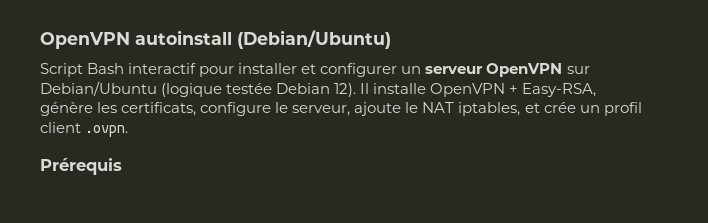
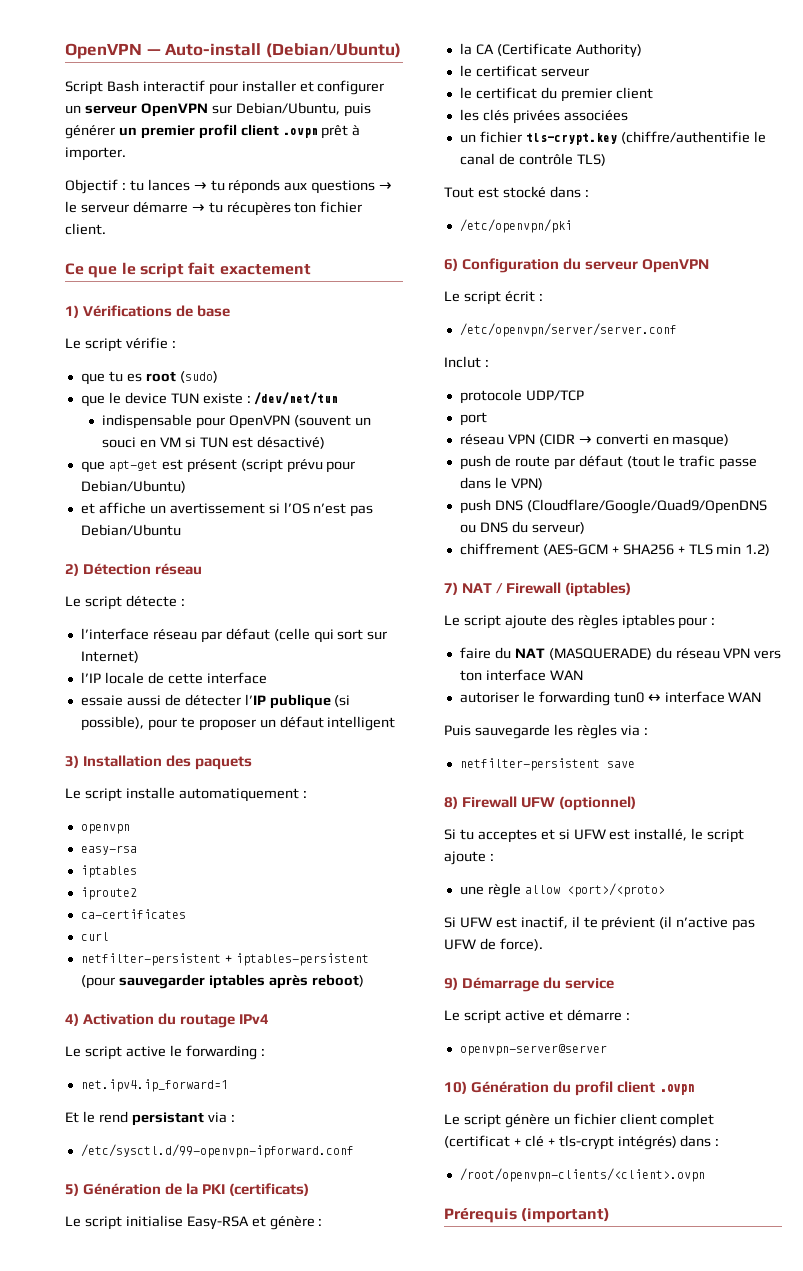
[40,30,232,49] OpenVPN autoinstall -> [65,43,262,59] OpenVPN — Auto-install
[40,81,597,97] [40,102,642,116] [40,122,129,137] Debian/Ubuntu (logique testée Debian 12). Il installe OpenVPN + Easy-RSA, génère les certificats, configure le serveur, ajoute le NAT iptables, et crée un profil client .ovpn. -> [235,102,371,117] [65,124,361,139] [65,147,126,161] [65,179,393,194] [65,201,363,216] [65,223,106,235] [65,262,311,278] [65,305,231,318] [65,337,176,352] [80,371,218,385] [80,392,339,407] [102,414,371,429] [102,436,325,449] [80,459,356,473] [80,480,186,493] [80,502,374,517] [80,524,181,536] [65,563,203,576] [65,595,185,610] [80,628,388,643] [80,651,139,663] [80,672,267,684] [80,694,351,709] [80,716,396,731] [65,755,253,770] [65,787,307,802] [80,824,130,834] [80,845,137,855] [80,865,137,878] [80,887,137,900] [80,909,186,919] [80,932,109,941] [80,953,369,966] [80,974,364,989] [65,1013,270,1028] [65,1045,265,1060] [80,1079,228,1092] [65,1111,235,1126] [80,1144,354,1158] [65,1183,310,1196] [65,1215,323,1230] [459,43,642,58] [459,65,589,77] [459,87,653,102] [459,109,628,124] [459,131,766,145] [459,153,606,166] [444,186,589,198] [459,219,572,233] [444,258,710,273] [444,291,543,305] [459,323,677,337] [444,356,489,368] [459,389,584,404] [459,412,487,426] [459,434,730,448] [459,455,758,470] [459,477,543,490] [459,499,767,514] [459,521,585,534] [459,543,771,556] [444,582,632,597] [444,614,716,629] [459,647,782,660] [459,669,583,681] [459,691,762,706] [444,724,648,739] [459,758,635,771] [444,796,637,811] [444,828,745,843] [444,851,494,865] [459,883,665,898] [444,916,756,931] [444,938,543,951] [444,977,615,992] [444,1009,630,1024] [459,1044,607,1056] [444,1081,695,1096] [444,1113,715,1128] [444,1135,720,1150] [459,1168,705,1182] Debian/Ubuntu, puis générer un premier profil client .ovpn prêt à importer. // Objectif : tu lances → tu réponds aux questions → le serveur démarre → tu récupères ton fichier client. // Ce que le script fait exactement // 1) Vérifications de base // Le script vérifie : // que tu es root (sudo) // que le device TUN existe : /dev/net/tun // indispensable pour OpenVPN (souvent un souci en VM si TUN est désactivé) // que apt-get est présent (script prévu pour Debian/Ubuntu) // et affiche un avertissement si l’OS n’est pas Debian/Ubuntu // 2) Détection réseau // Le script détecte : // l’interface réseau par défaut (celle qui sort sur Internet) // l’IP locale de cette interface // essaie aussi de détecter l’IP publique (si possible), pour te proposer un défaut intelligent // 3) Installation des paquets // Le script installe automatiquement : // openvpn // easy-rsa // iptables // iproute2 // ca-certificates // curl // netfilter-persistent + iptables-persistent (pour sauvegarder iptables après reboot) // 4) Activation du routage IPv4 // Le script active le forwarding : // net.ipv4.ip_forward=1 // Et le rend persistant via : // /etc/sysctl.d/99-openvpn-ipforward.conf // 5) Génération de la PKI (certificats) // Le script initialise Easy-RSA et génère : // la CA (Certificate Authority) // le certificat serveur // le certificat du premier client // les clés privées associées // un fichier tls-crypt.key (chiffre/authentifie le canal de contrôle TLS) // Tout est stocké dans : // /etc/openvpn/pki // 6) Configuration du serveur OpenVPN // Le script écrit : // /etc/openvpn/server/server.conf // Inclut : // protocole UDP/TCP // port // réseau VPN (CIDR → converti en masque) // push de route par défaut (tout le trafic passe dans le VPN) // push DNS (Cloudflare/Google/Quad9/OpenDNS ou DNS du serveur) // chiffrement (AES-GCM + SHA256 + TLS min 1.2) // 7) NAT / Firewall (iptables) // Le script ajoute des règles iptables pour : // faire du NAT (MASQUERADE) du réseau VPN vers ton interface WAN // autoriser le forwarding tun0 ↔ interface WAN // Puis sauvegarde les règles via : // netfilter-persistent save // 8) Firewall UFW (optionnel) // Si tu acceptes et si UFW est installé, le script ajoute : // une règle allow <port>/<proto> // Si UFW est inactif, il te prévient (il n’active pas UFW de force). // 9) Démarrage du service // Le script active et démarre : // openvpn-server@server // 10) Génération du profil client .ovpn // Le script génère un fichier client complet (certificat + clé + tls-crypt intégrés) dans : // /root/openvpn-clients/<client>.ovpn
(122, 166) none -> [521,1208,611,1223] (important)

